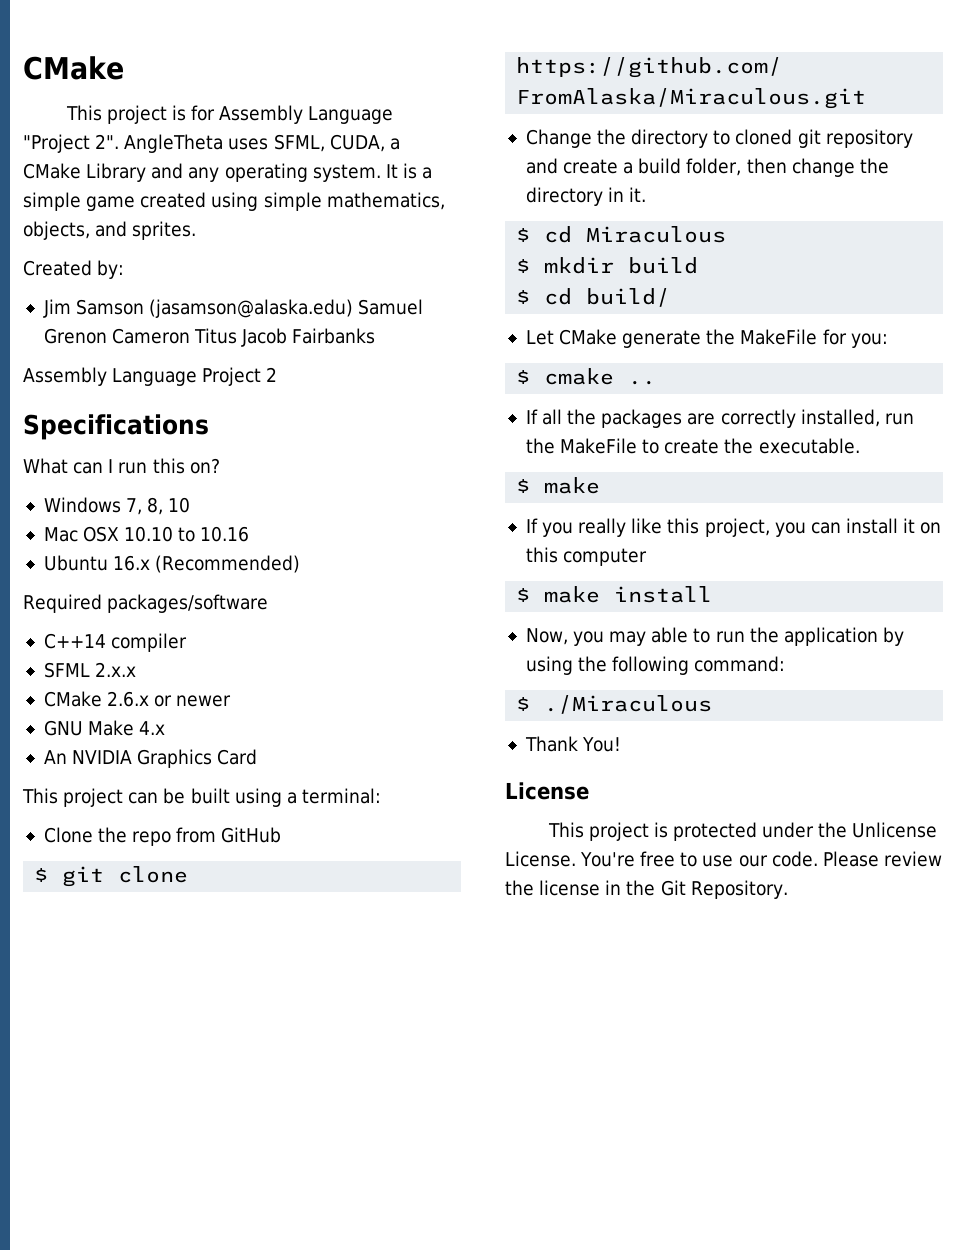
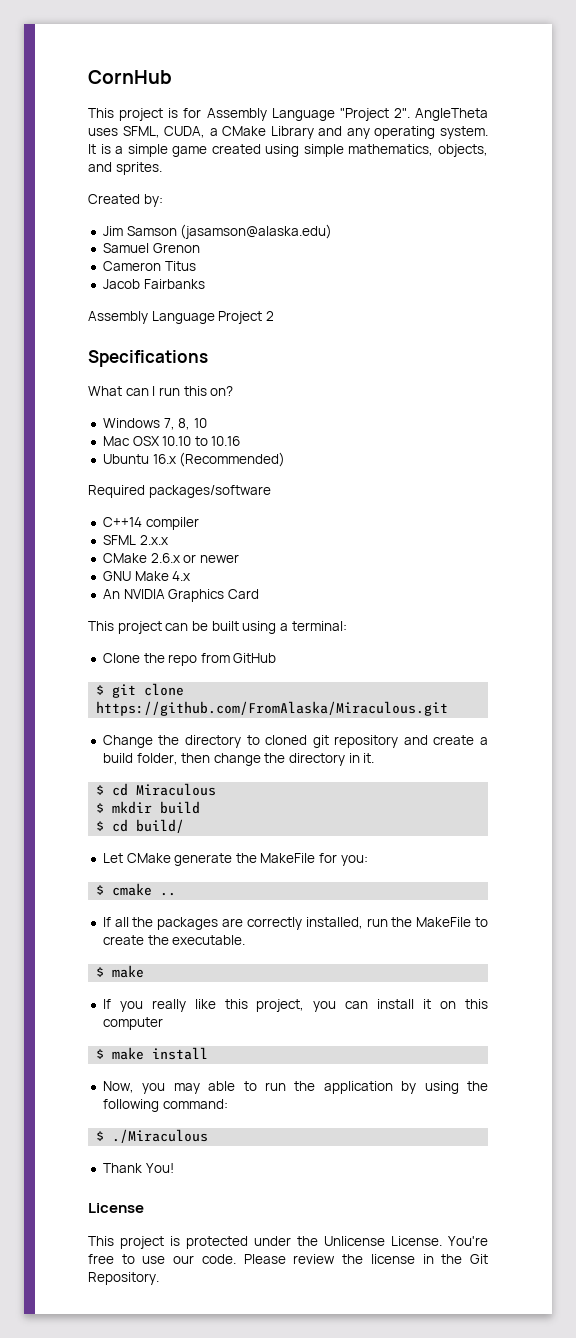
[23,56,124,80] CMake -> [88,70,172,84] CornHub
(354, 308) none -> (333, 231) //
(107, 336) none -> (200, 248) //
(238, 336) none -> (196, 266) //

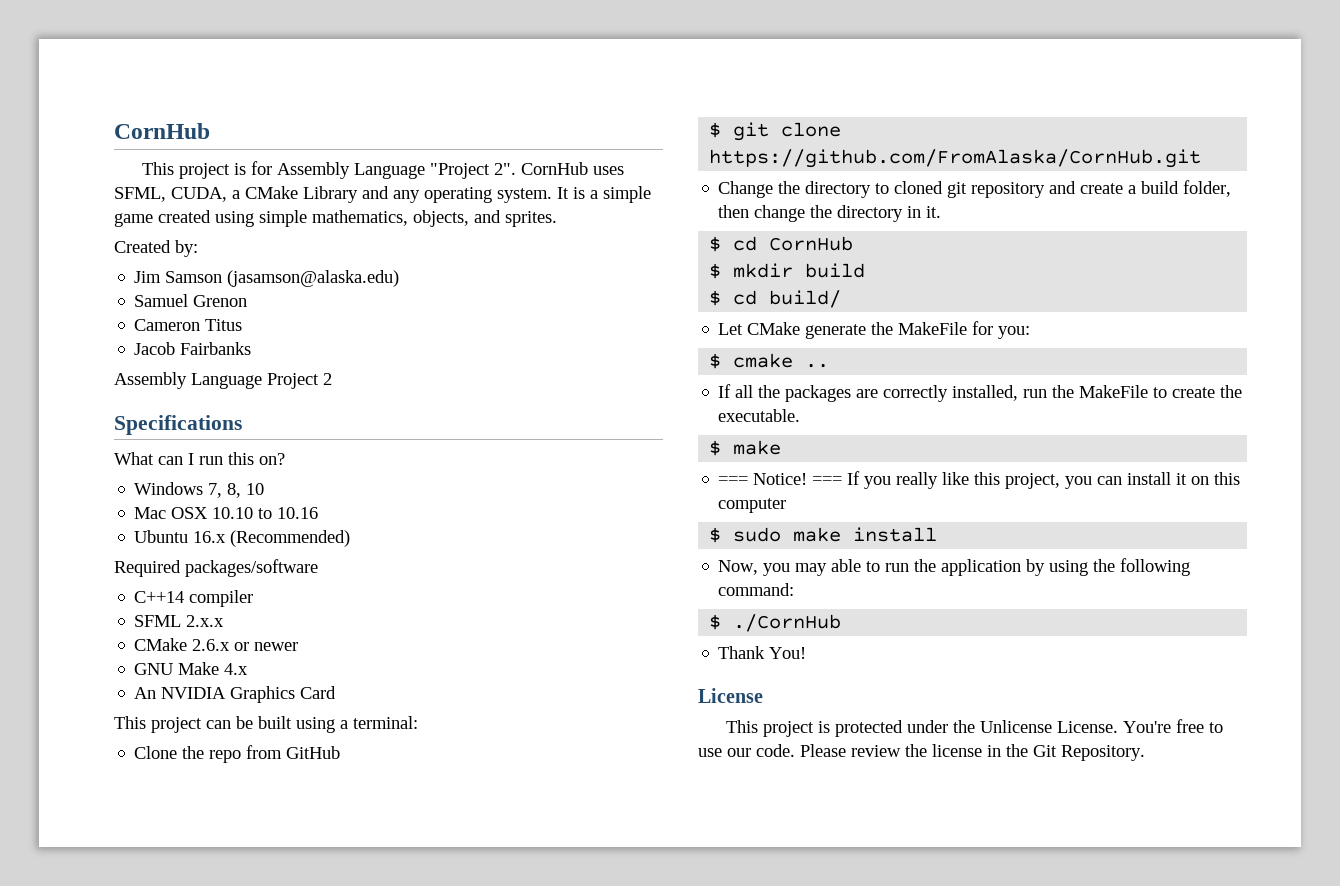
[415,108,488,121] AngleTheta -> [521,162,589,175] CornHub
[96,701,449,716] https://github.com/FromAlaska/Miraculous.git -> [709,149,1202,168] https://github.com/FromAlaska/CornHub.git
[136,783,217,796] Miraculous -> [769,236,854,251] CornHub
(145, 971) none -> [718,473,843,485] === Notice! ===
(105, 1054) none -> [733,527,782,542] sudo
[112,1129,209,1143] ./Miraculous -> [733,614,842,632] ./CornHub

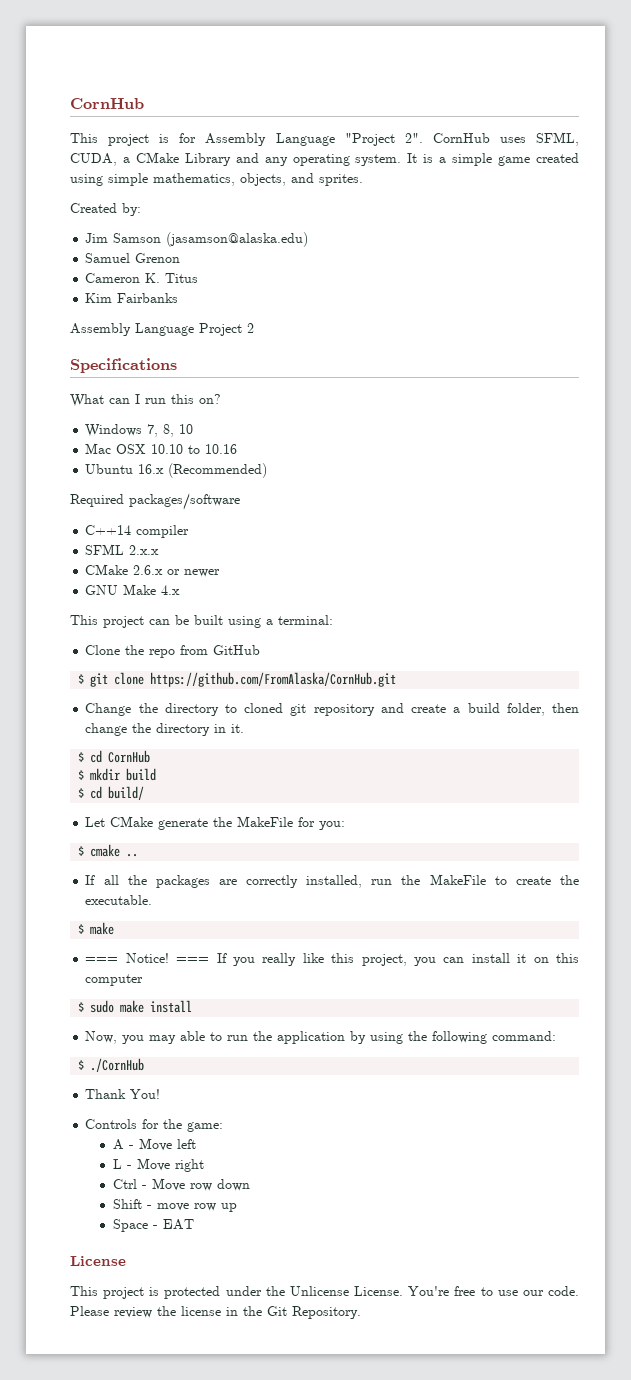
(201, 325) none -> [145,273,161,283] K.
[134,342,176,355] Jacob -> [85,293,113,303] Kim
[134,686,337,703] // An NVIDIA Graphics Card -> (181, 590) none
(807, 653) none -> [85,1119,224,1132] [113,1138,197,1151] [113,1158,205,1172] [113,1178,251,1191] [113,1199,238,1212] [113,1219,195,1232] // Controls for the game: // A - Move left // L - Move right // Ctrl - Move row down // Shift - move row up // Space - EAT

